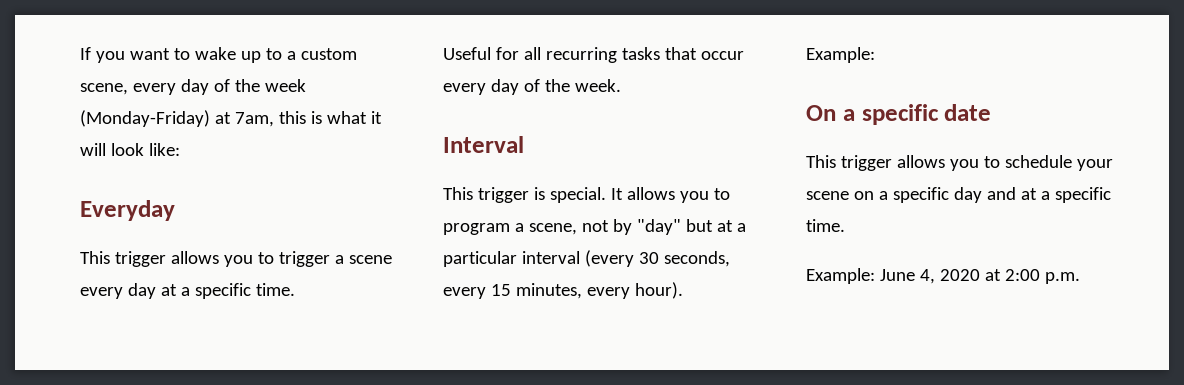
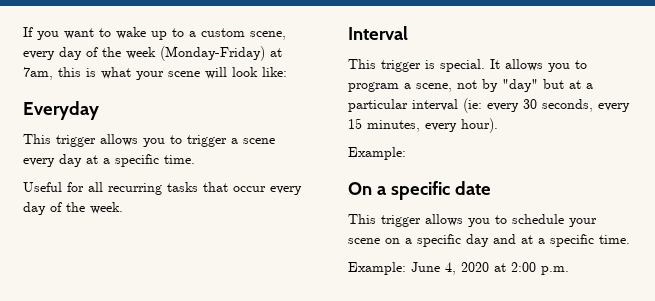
[370,111,382,124] it -> [136,71,200,80] your scene
[584,250,634,267] (every -> [463,98,519,113] (ie: every

